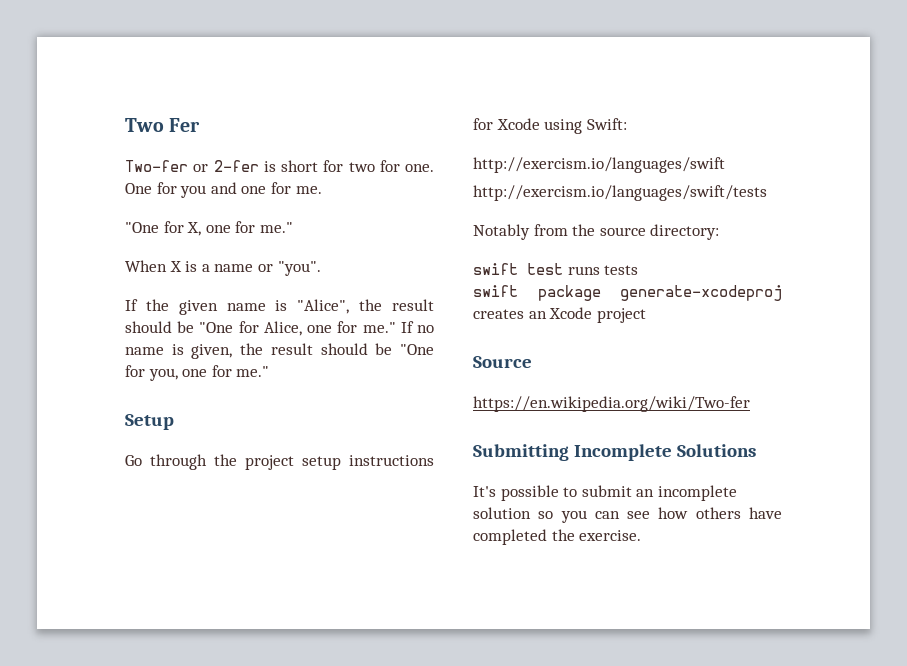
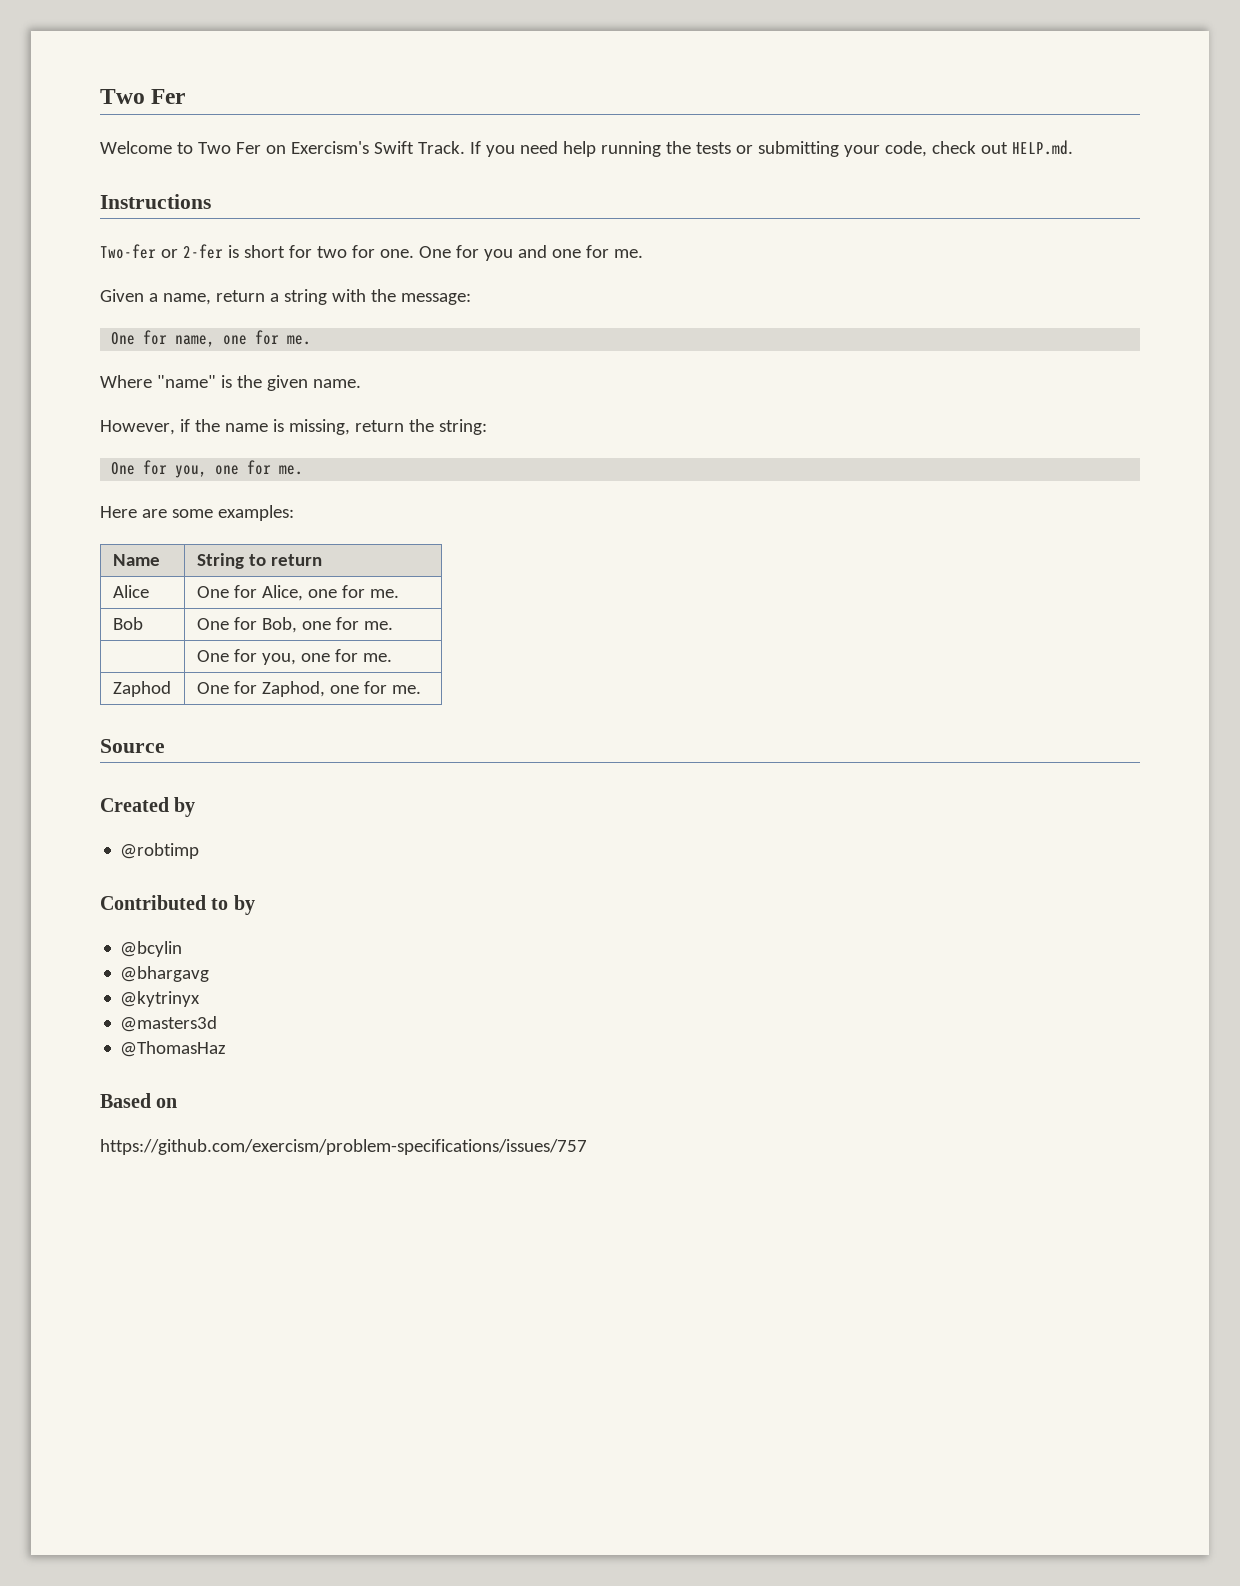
[125,118,201,132] Two Fer -> [100,89,186,104] [100,140,1073,157] [100,194,211,209] Two Fer // Welcome to Two Fer on Exercism's Swift Track. If you need help running the tests or submitting your code, check out HELP.md. // Instructions
[125,221,293,236] [125,260,321,276] [125,299,434,315] [125,321,435,336] [125,343,435,359] [125,365,270,381] [125,414,174,430] [125,454,434,470] [473,118,627,134] [473,157,725,173] [473,185,767,201] [473,224,720,240] [473,263,639,275] [473,285,782,301] [473,307,646,323] [473,356,532,368] [473,396,750,412] [473,444,756,461] [473,485,737,501] [473,507,782,523] [473,529,642,545] "One for X, one for me." // When X is a name or "you". // If the given name is "Alice", the result should be "One for Alice, one for me." If no name is given, the result should be "One for you, one for me." // Setup // Go through the project setup instructions for Xcode using Swift: // http://exercism.io/languages/swift // http://exercism.io/languages/swift/tests // Notably from the source directory: // swift test runs tests // swift package generate-xcodeproj creates an Xcode project // Source // https://en.wikipedia.org/wiki/Two-fer // Submitting Incomplete Solutions // It's possible to submit an incomplete solution so you can see how others have completed the exercise. -> [100,289,471,305] [111,330,312,347] [100,375,361,391] [100,419,487,435] [111,460,304,478] [100,505,294,521] [112,554,160,566] [196,553,322,569] [112,585,149,598] [196,585,399,601] [112,617,143,630] [196,617,393,633] [196,649,392,665] [112,681,171,697] [196,681,421,697] [100,739,165,753] [100,797,196,817] [120,843,200,859] [100,895,255,915] [120,941,183,957] [120,966,210,982] [120,991,201,1007] [120,1016,218,1032] [120,1041,227,1057] [100,1093,178,1108] [100,1139,587,1155] Given a name, return a string with the message: // One for name, one for me. // Where "name" is the given name. // However, if the name is missing, return the string: // One for you, one for me. // Here are some examples: // Name | String to return // Alice | One for Alice, one for me. // Bob | One for Bob, one for me. // | One for you, one for me. // Zaphod | One for Zaphod, one for me. // Source // Created by // @robtimp // Contributed to by // @bcylin // @bhargavg // @kytrinyx // @masters3d // @ThomasHaz // Based on // https://github.com/exercism/problem-specifications/issues/757

